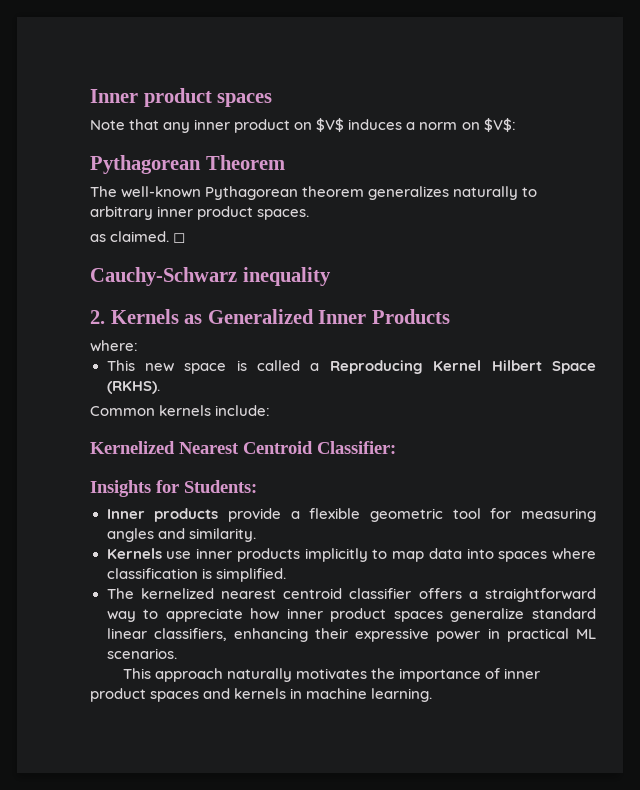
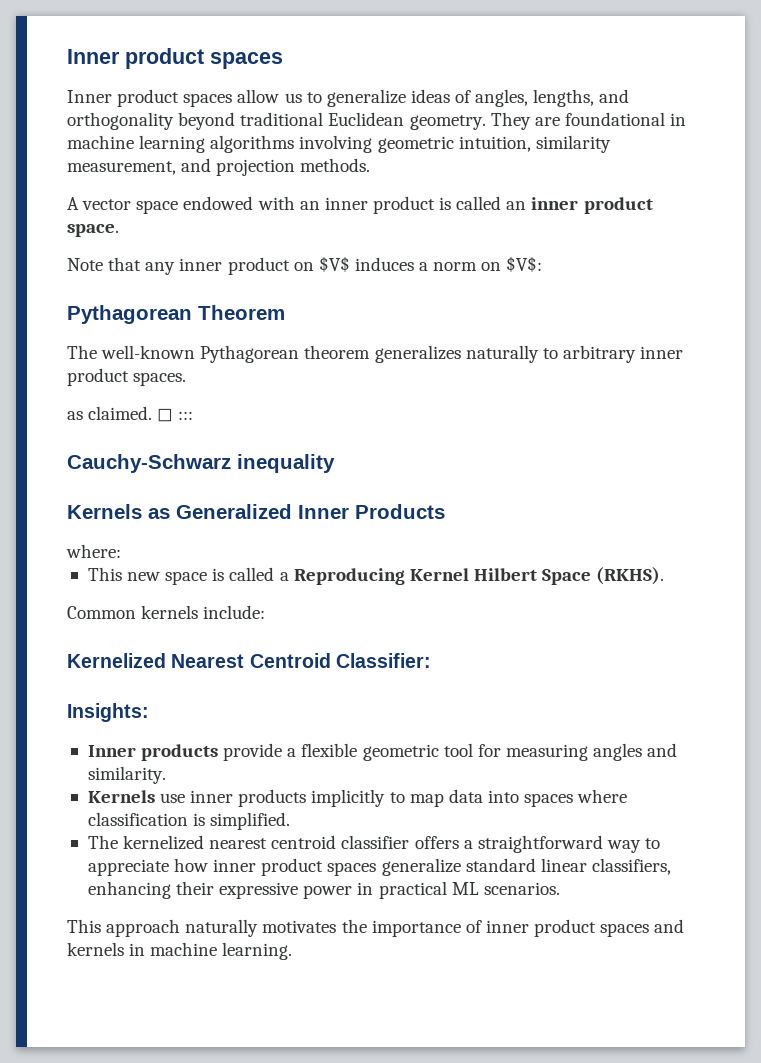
[90,88,273,107] Inner product spaces -> [67,48,283,69] [67,89,630,107] [67,112,687,130] [67,135,611,153] [67,158,371,176] [67,196,653,214] [67,224,119,237] Inner product spaces // Inner product spaces allow us to generalize ideas of angles, lengths, and orthogonality beyond traditional Euclidean geometry. They are foundational in machine learning algorithms involving geometric intuition, similarity measurement, and projection methods. // A vector space endowed with an inner product is called an inner product space.
(186, 238) none -> [178,411,194,420] :::
[90,310,105,324] 2. -> (335, 463) none
[90,480,257,497] Insights for Students: -> [67,703,149,722] Insights:

